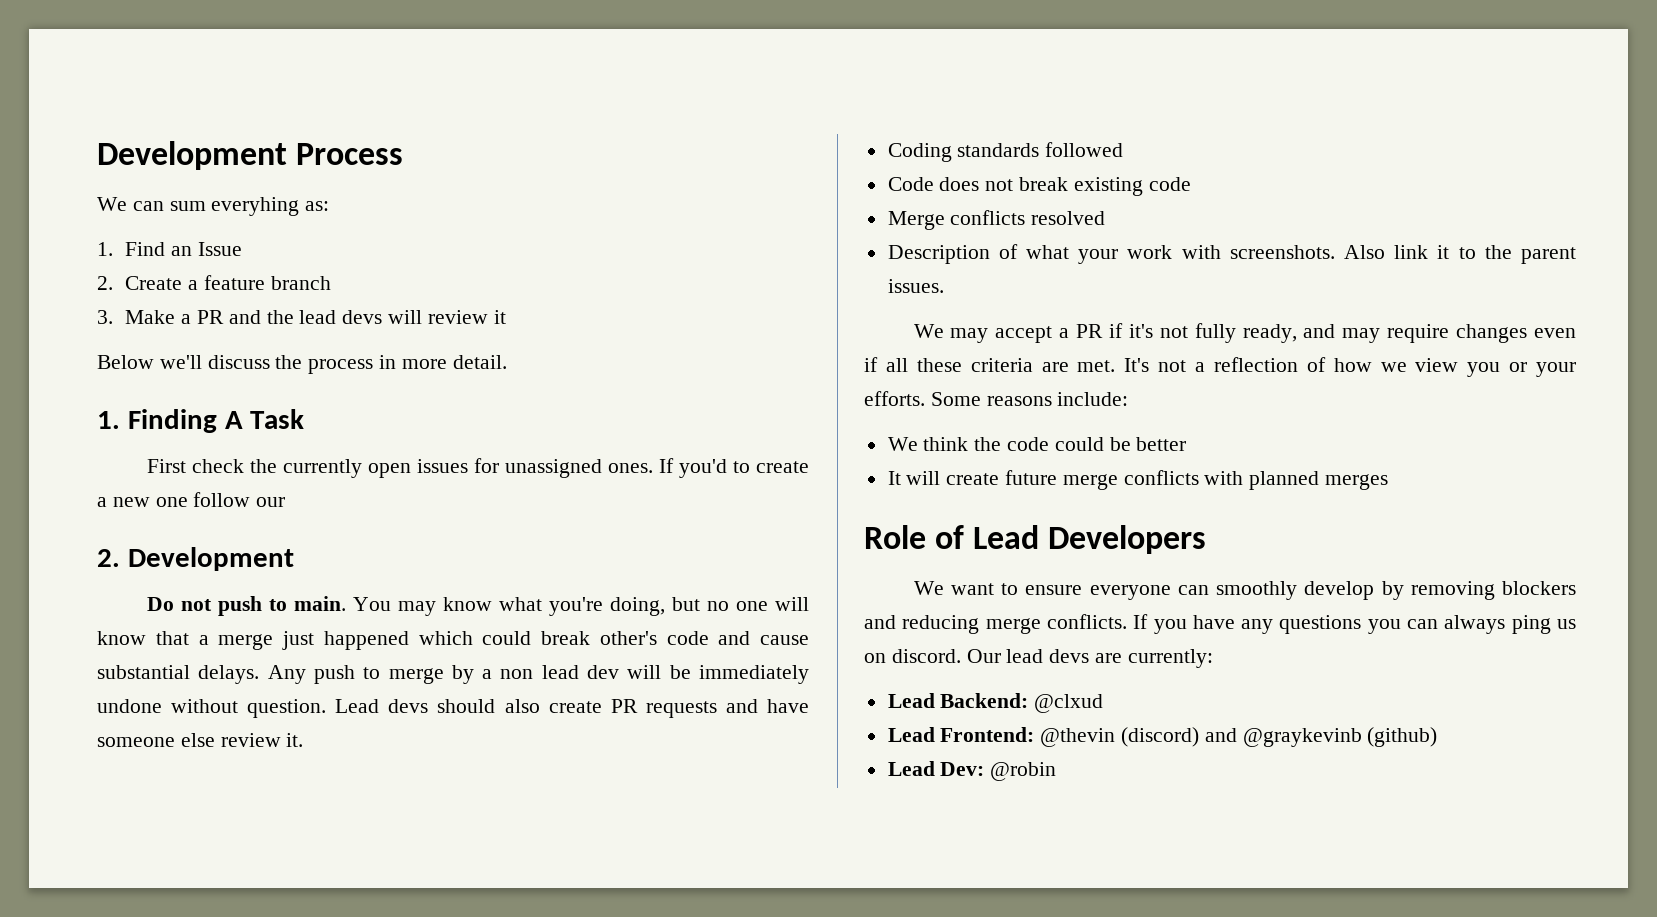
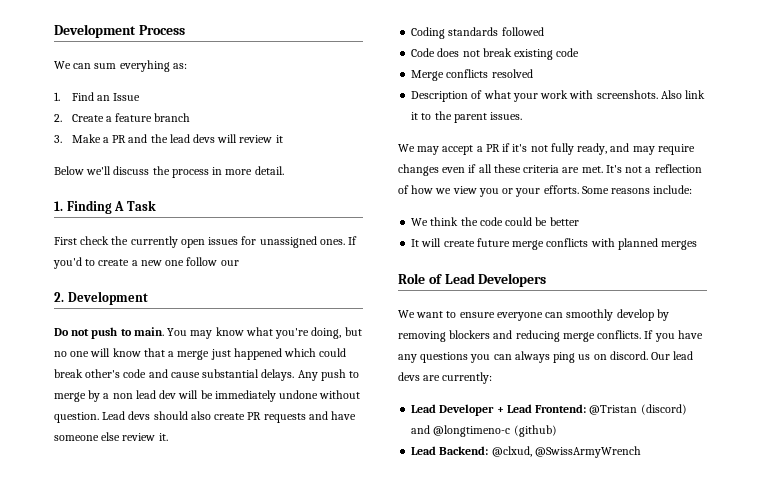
[940,693,1104,713] Backend: @clxud // -> [439,404,504,416] Developer +
[1040,728,1116,747] @thevin -> [589,405,638,415] @Tristan
[1242,728,1362,747] @graykevinb -> [433,425,511,437] @longtimeno-c
[940,762,1057,781] Dev: @robin -> [439,446,641,458] Backend: @clxud, @SwissArmyWrench

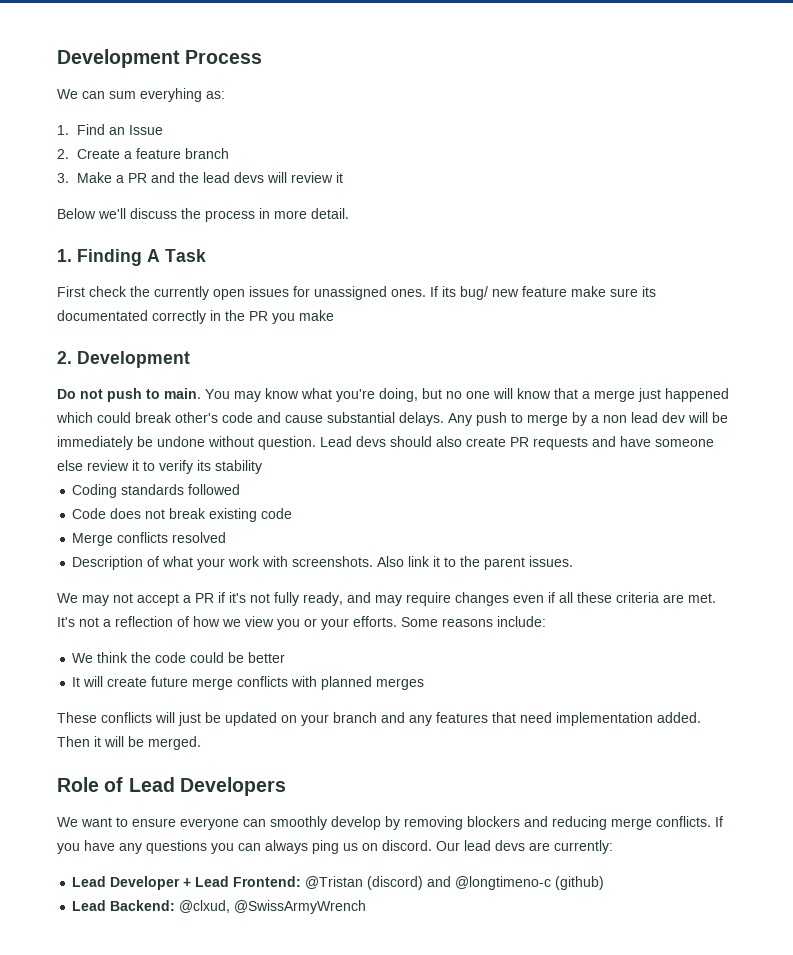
[53,257,239,269] you'd to create a new one follow our -> [442,286,656,300] [57,310,334,324] its bug/ new feature make sure its documentated correctly in the PR you make
(276, 396) none -> [137,436,153,447] be
[158,433,168,441] it. -> [132,460,262,474] it to verify its stability
(440, 150) none -> [113,593,133,603] not
(698, 245) none -> [57,712,701,726] [57,736,201,750] // These conflicts will just be updated on your branch and any features that need implementation added. Then it will be merged.

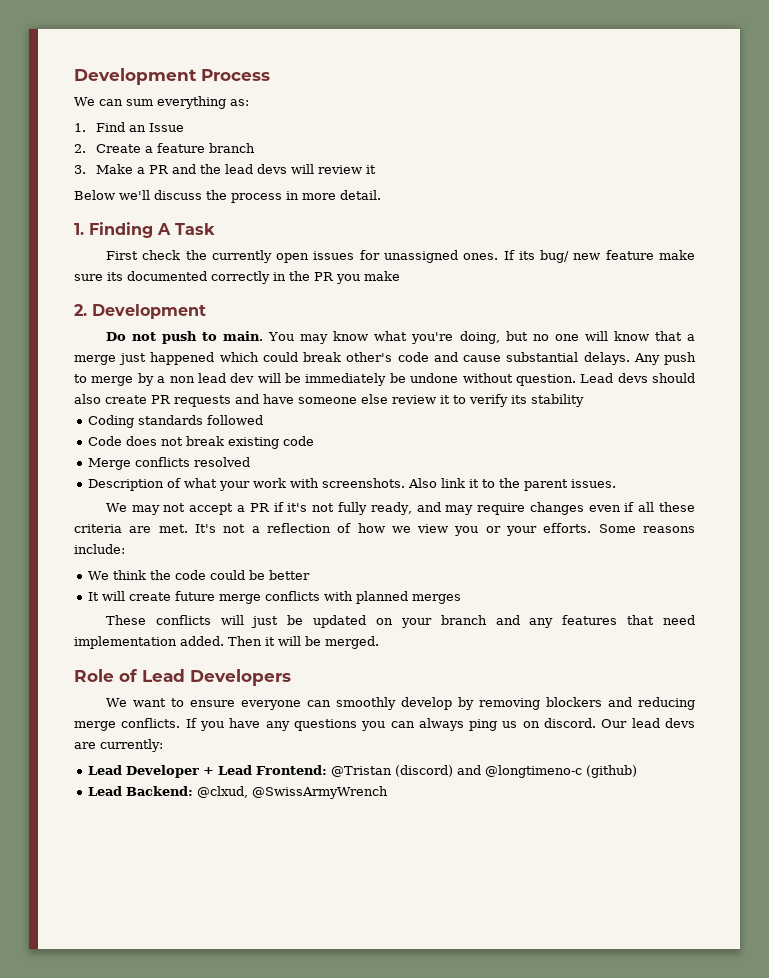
[140,88,202,102] everyhing -> [156,96,226,109] everything
[57,310,148,321] documentated -> [127,271,207,281] documented

